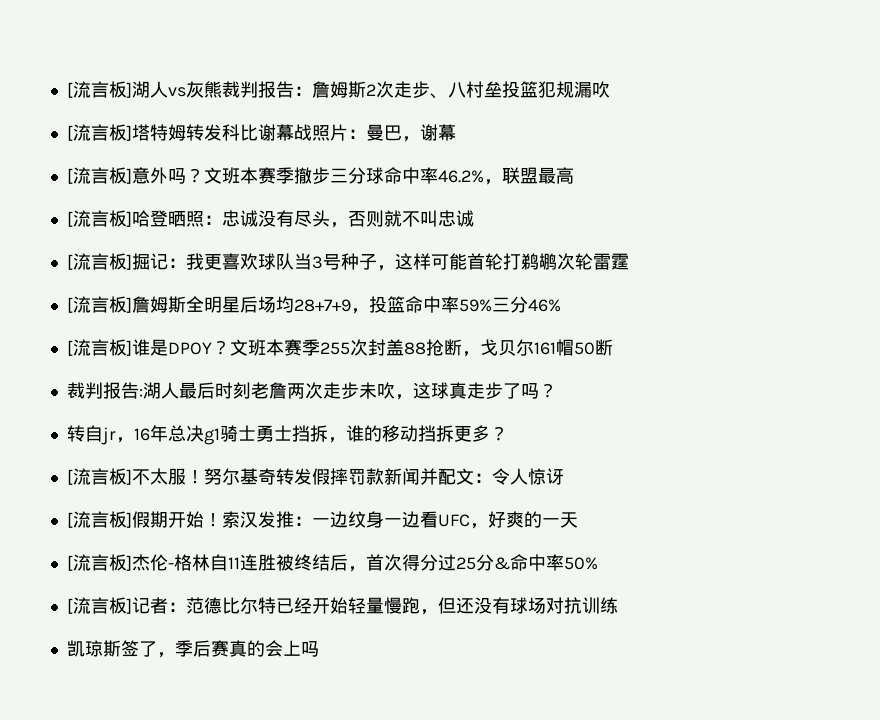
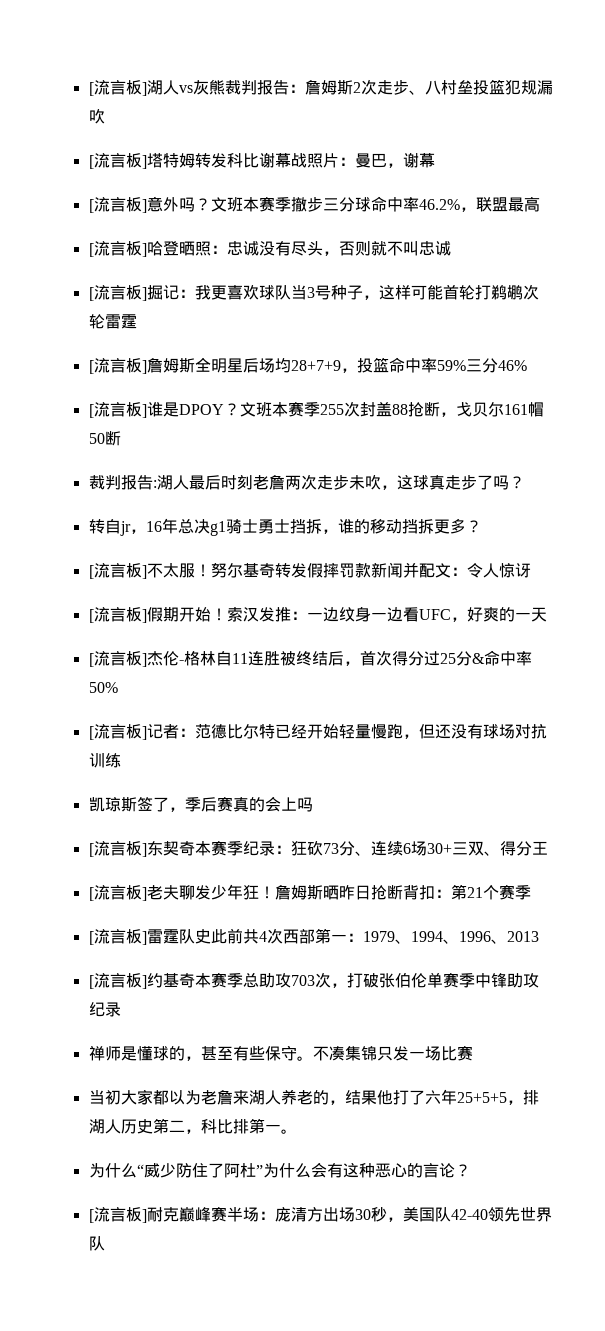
(319, 649) none -> [88,840,548,857] [88,884,531,901] [88,928,539,945] [88,972,539,989] [88,1002,121,1017] [88,1045,473,1061] [88,1089,539,1105] [88,1118,297,1134] [88,1162,471,1178] [88,1206,552,1223] [88,1236,105,1251] // [流言板]东契奇本赛季纪录：狂砍73分、连续6场30+三双、得分王 // [流言板]老夫聊发少年狂！詹姆斯晒昨日抢断背扣：第21个赛季 // [流言板]雷霆队史此前共4次西部第一：1979、1994、1996、2013 // [流言板]约基奇本赛季总助攻703次，打破张伯伦单赛季中锋助攻纪录 // 禅师是懂球的，甚至有些保守。不凑集锦只发一场比赛 // 当初大家都以为老詹来湖人养老的，结果他打了六年25+5+5，排湖人历史第二，科比排第一。 // 为什么“威少防住了阿杜”为什么会有这种恶心的言论？ // [流言板]耐克巅峰赛半场：庞清方出场30秒，美国队42-40领先世界队

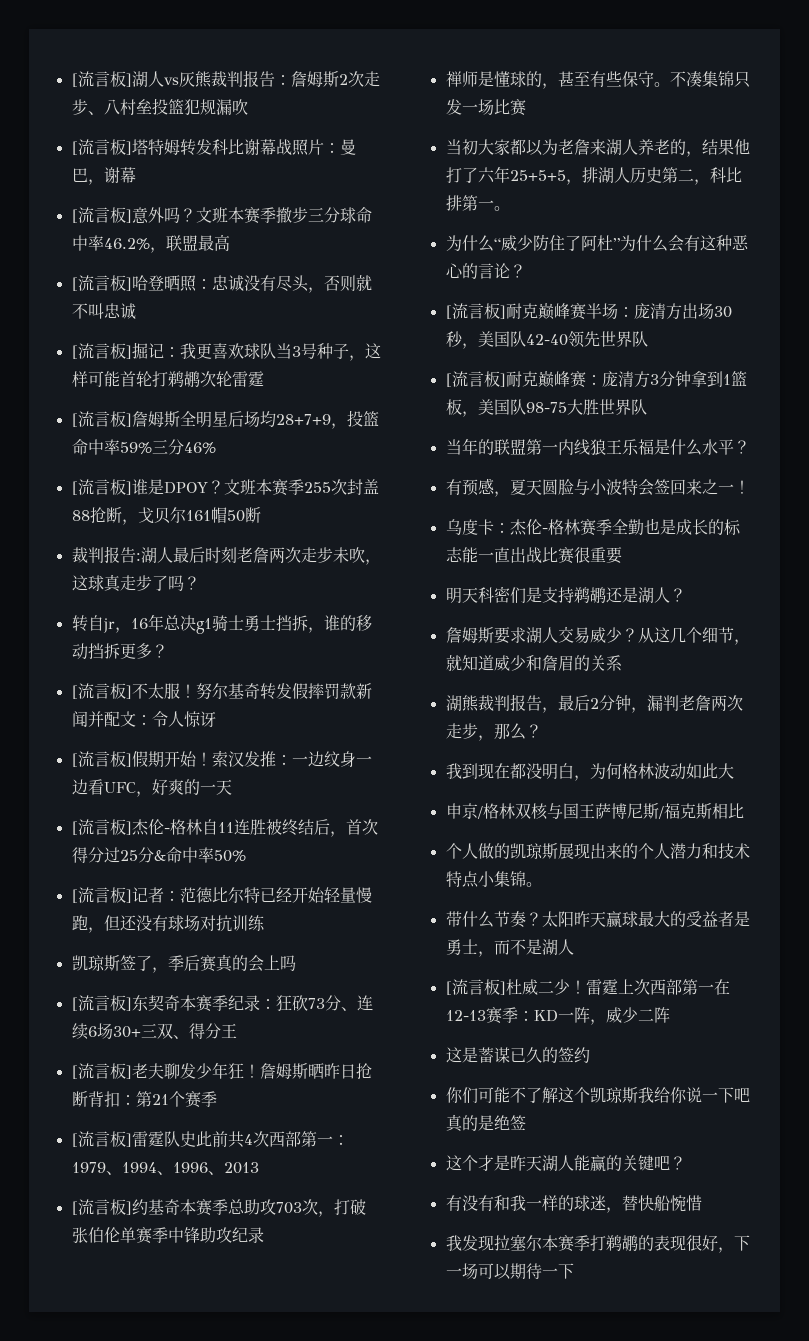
(105, 1243) none -> [445,371,747,388] [445,399,647,417] [445,438,750,456] [445,478,750,497] [445,518,741,536] [445,547,622,564] [445,586,686,604] [445,626,750,645] [445,655,622,671] [445,694,743,713] [445,723,542,741] [445,763,734,781] [445,803,744,820] [445,843,750,859] [445,871,542,888] [445,911,750,928] [445,939,574,957] [445,979,730,995] [445,1007,670,1025] [445,1047,590,1063] [445,1087,750,1104] [445,1114,526,1132] [445,1155,686,1172] [445,1195,702,1213] [445,1234,750,1253] [445,1263,574,1280] // [流言板]耐克巅峰赛：庞清方3分钟拿到1篮板，美国队98-75大胜世界队 // 当年的联盟第一内线狼王乐福是什么水平？ // 有预感，夏天圆脸与小波特会签回来之一！ // 乌度卡：杰伦-格林赛季全勤也是成长的标志能一直出战比赛很重要 // 明天科密们是支持鹈鹕还是湖人？ // 詹姆斯要求湖人交易威少？从这几个细节，就知道威少和詹眉的关系 // 湖熊裁判报告，最后2分钟，漏判老詹两次走步，那么？ // 我到现在都没明白，为何格林波动如此大 // 申京/格林双核与国王萨博尼斯/福克斯相比 // 个人做的凯琼斯展现出来的个人潜力和技术特点小集锦。 // 带什么节奏？太阳昨天赢球最大的受益者是勇士，而不是湖人 // [流言板]杜威二少！雷霆上次西部第一在12-13赛季：KD一阵，威少二阵 // 这是蓄谋已久的签约 // 你们可能不了解这个凯琼斯我给你说一下吧真的是绝签 // 这个才是昨天湖人能赢的关键吧？ // 有没有和我一样的球迷，替快船惋惜 // 我发现拉塞尔本赛季打鹈鹕的表现很好，下一场可以期待一下

